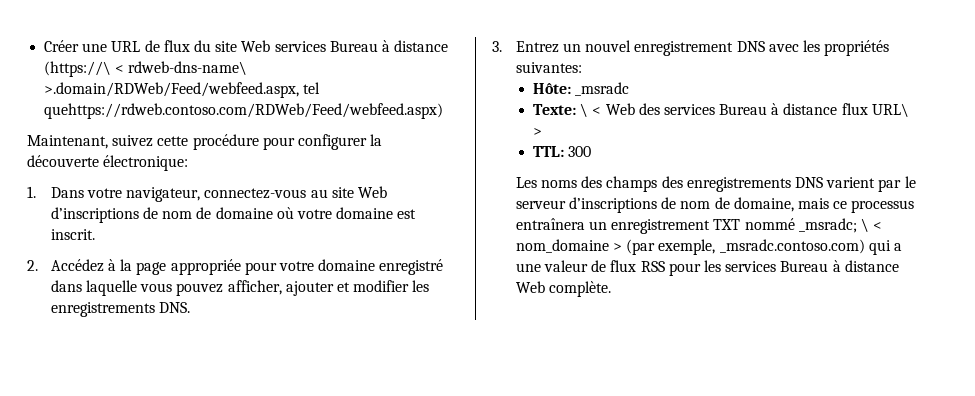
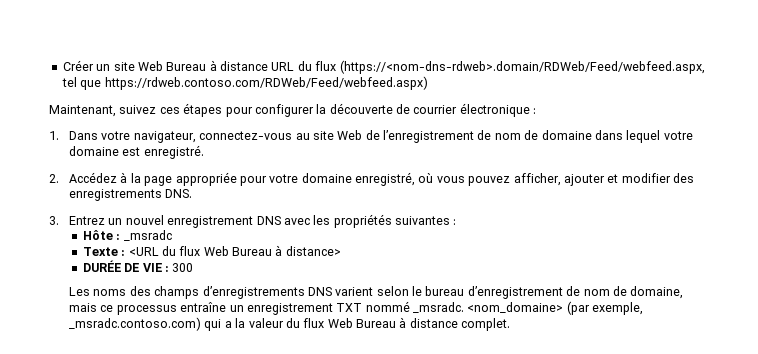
[82,40,449,52] [44,61,248,77] [44,82,321,98] [44,103,444,119] une URL de flux du site Web services Bureau à distance (https://\ < rdweb-dns-name\ >.domain/RDWeb/Feed/webfeed.aspx, tel quehttps://rdweb.contoso.com/RDWeb/Feed/webfeed.aspx) -> [96,60,705,74] [61,76,428,90] un site Web Bureau à distance URL du flux (https://<nom-dns-rdweb>.domain/RDWeb/Feed/webfeed.aspx, tel que https://rdweb.contoso.com/RDWeb/Feed/webfeed.aspx)
[157,134,259,150] cette procédure -> [159,103,223,117] ces étapes
[103,155,189,171] électronique: -> [396,103,537,117] de courrier électronique :
[50,207,139,223] d’inscriptions -> [365,130,475,143] de l’enregistrement
[276,207,294,219] où -> [594,130,661,143] dans lequel
[50,229,95,240] inscrit. -> [143,145,204,159] enregistré.
[379,259,444,275] [50,280,138,296] enregistré dans laquelle -> [355,172,434,186] enregistré, où
[412,280,430,292] les -> [673,173,695,183] des
[515,62,582,73] [532,82,630,96] [532,103,909,117] [532,128,542,136] [532,146,564,157] suivantes: // Hôte: _msradc // Texte: \ < Web des services Bureau à distance flux URL\ > // TTL: -> [395,216,457,225] [82,230,172,241] [82,245,341,256] [82,260,169,272] suivantes : // Hôte : _msradc // Texte : <URL du flux Web Bureau à distance> // DURÉE DE VIE :
[661,176,916,192] [515,197,658,213] des enregistrements DNS varient par le serveur d’inscriptions -> [202,286,563,299] d’enregistrements DNS varient selon le bureau d’enregistrement
[515,218,585,230] entraînera -> [180,302,227,312] entraîne
[798,218,883,233] [515,239,623,253] _msradc; \ < nom_domaine > -> [413,302,564,313] _msradc. <nom_domaine>
[515,260,899,276] [515,281,612,297] une valeur de flux RSS pour les services Bureau à distance Web complète. -> [235,317,511,331] la valeur du flux Web Bureau à distance complet.

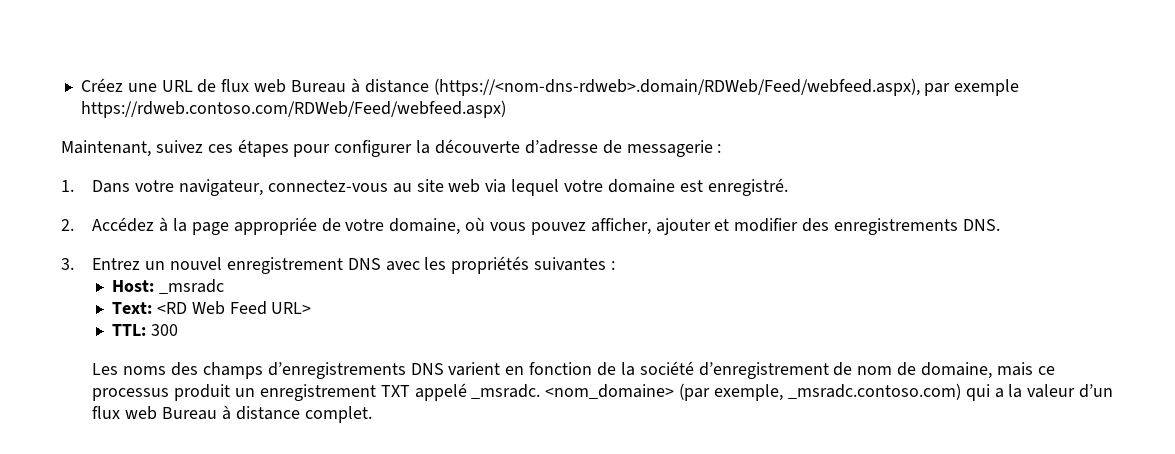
[62,60,705,74] [61,77,102,90] Créer un site Web Bureau à distance URL du flux (https://<nom-dns-rdweb>.domain/RDWeb/Feed/webfeed.aspx, tel que -> [80,78,1020,96] Créez une URL de flux web Bureau à distance (https://<nom-dns-rdweb>.domain/RDWeb/Feed/webfeed.aspx), par exemple
[396,103,530,117] de courrier électronique -> [524,140,713,157] d’adresse de messagerie
[337,130,623,143] Web de l’enregistrement de nom de domaine dans -> [448,179,507,193] web via
[239,172,416,186] pour votre domaine enregistré, -> [321,218,461,235] de votre domaine,
[82,230,121,240] Hôte : -> [112,280,155,292] Host:
[82,245,341,256] [82,260,169,272] Texte : <URL du flux Web Bureau à distance> // DURÉE DE VIE : -> [112,301,312,315] [112,324,147,336] Text: <RD Web Feed URL> // TTL:
[376,286,465,296] selon le bureau -> [505,361,694,376] en fonction de la société
[180,302,227,312] entraîne -> [174,384,231,401] produit
[365,301,410,312] nommé -> [414,383,467,401] appelé
[285,318,353,328] du flux Web -> [1079,384,1114,398] [92,406,158,420] d’un flux web

